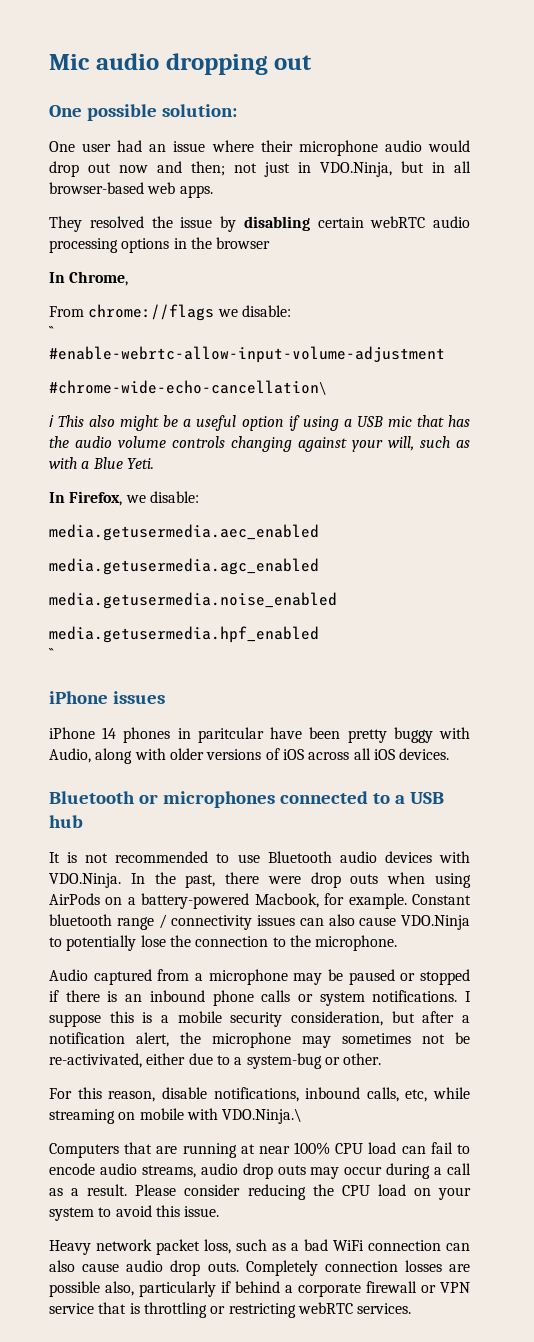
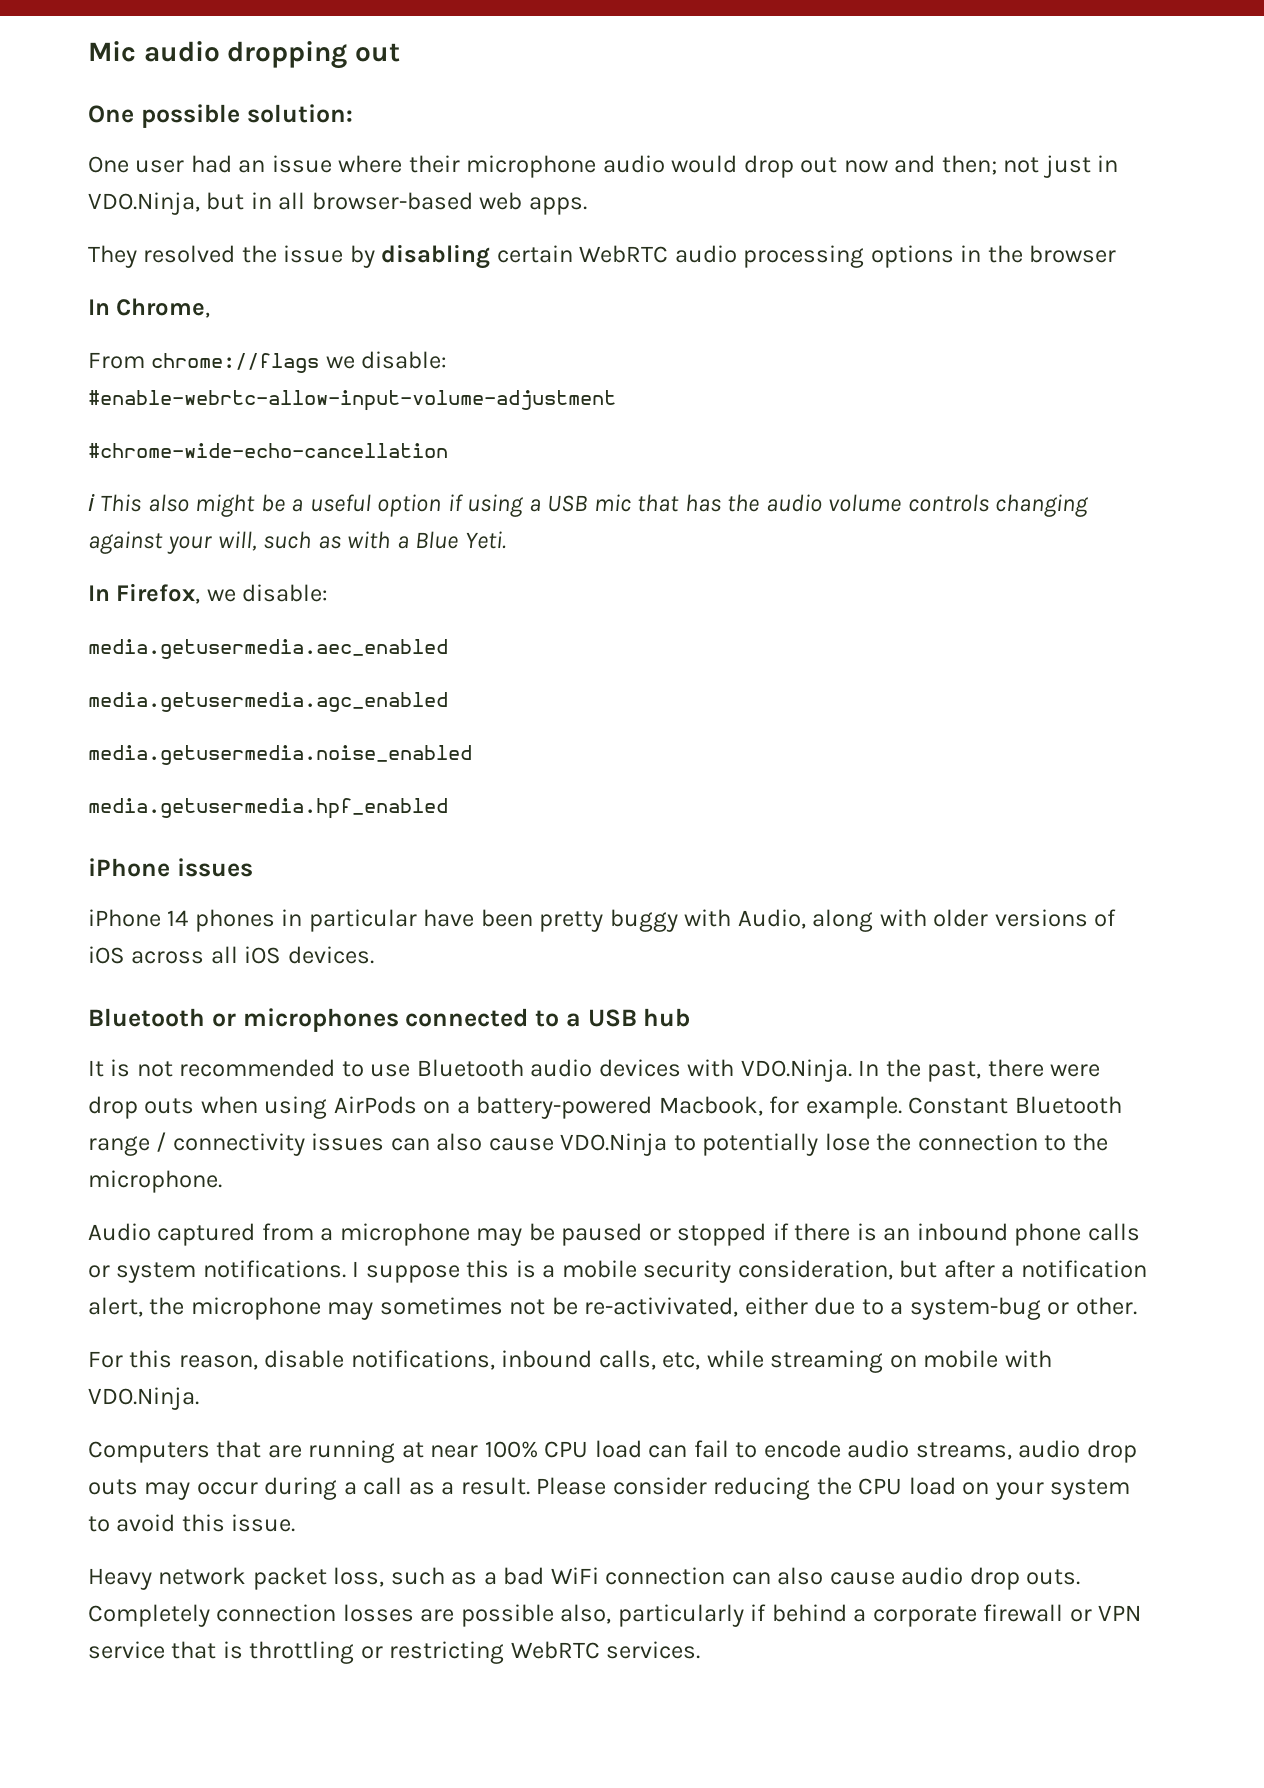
[370,216,426,228] webRTC -> [579,245,669,263] WebRTC
[49,326,54,338] // `` -> (448, 360) none
[49,380,327,395] #chrome-wide-echo-cancellation\ -> [88,443,448,458] #chrome-wide-echo-cancellation
[49,648,54,660] // `` -> (448, 808) none
[197,727,264,743] paritcular -> [308,909,417,932] particular
[49,914,112,926] bluetooth -> [1014,1096,1122,1114] Bluetooth
[222,1108,303,1124] VDO.Ninja.\ -> [88,1387,199,1410] VDO.Ninja.
[297,1302,353,1314] webRTC -> [510,1641,600,1659] WebRTC

